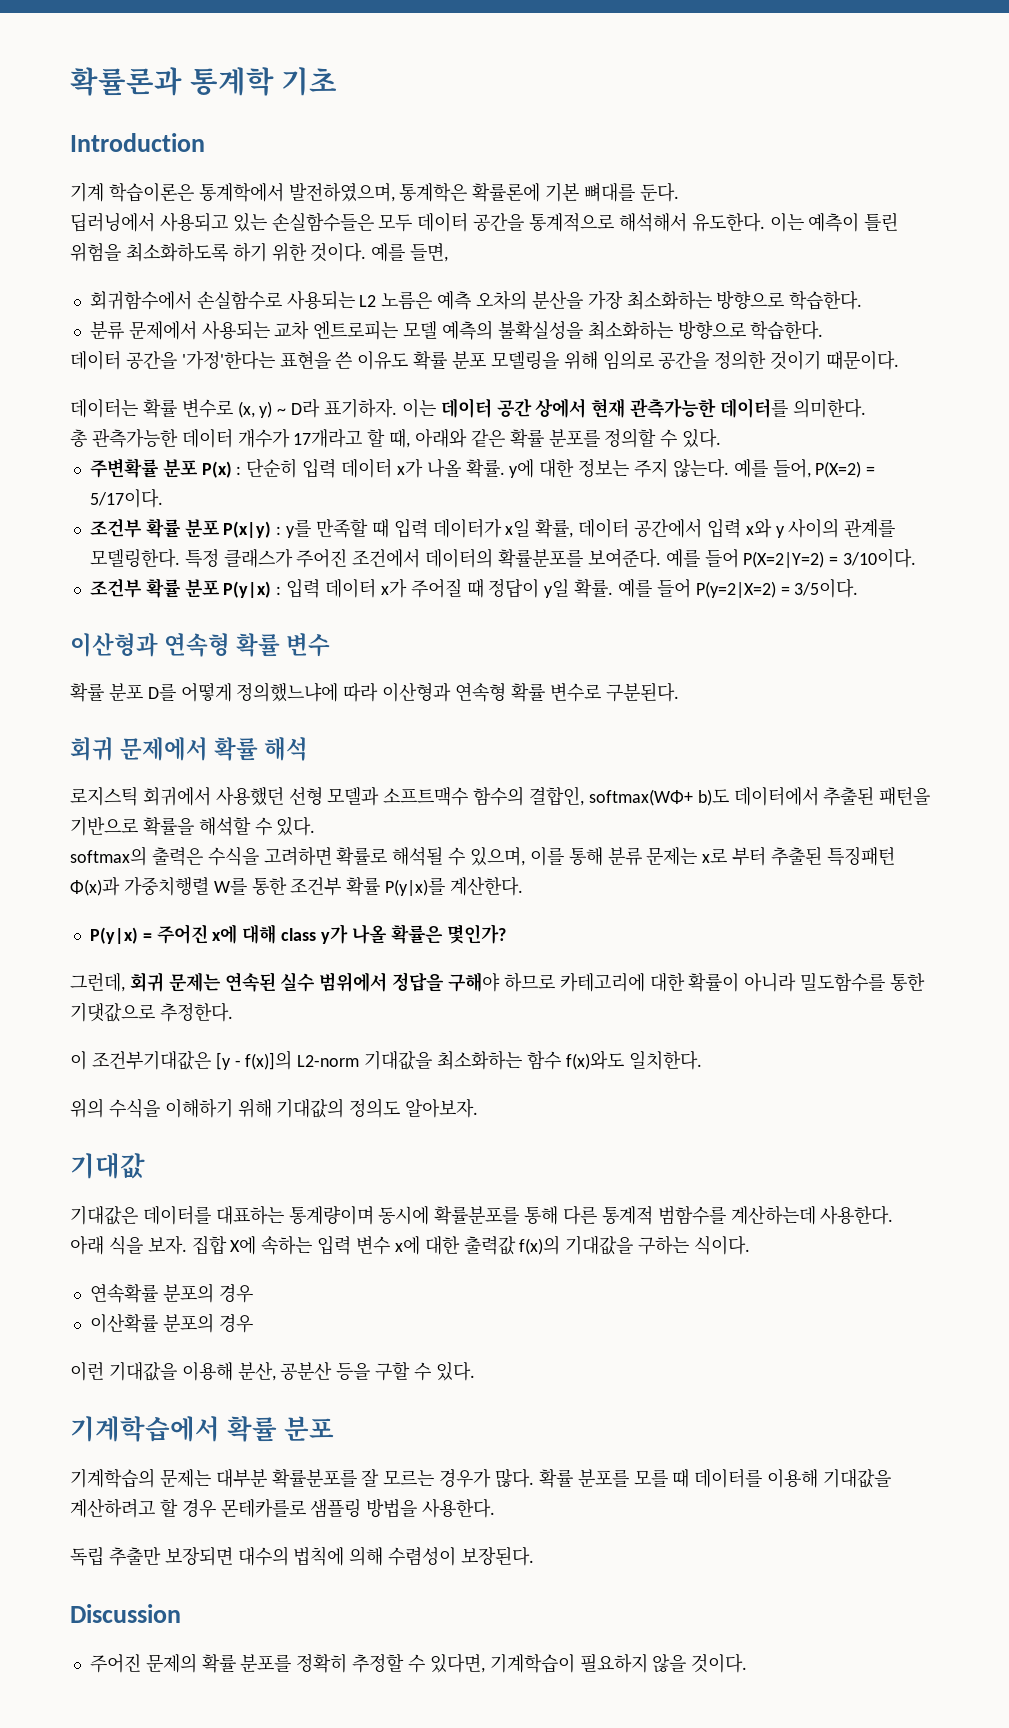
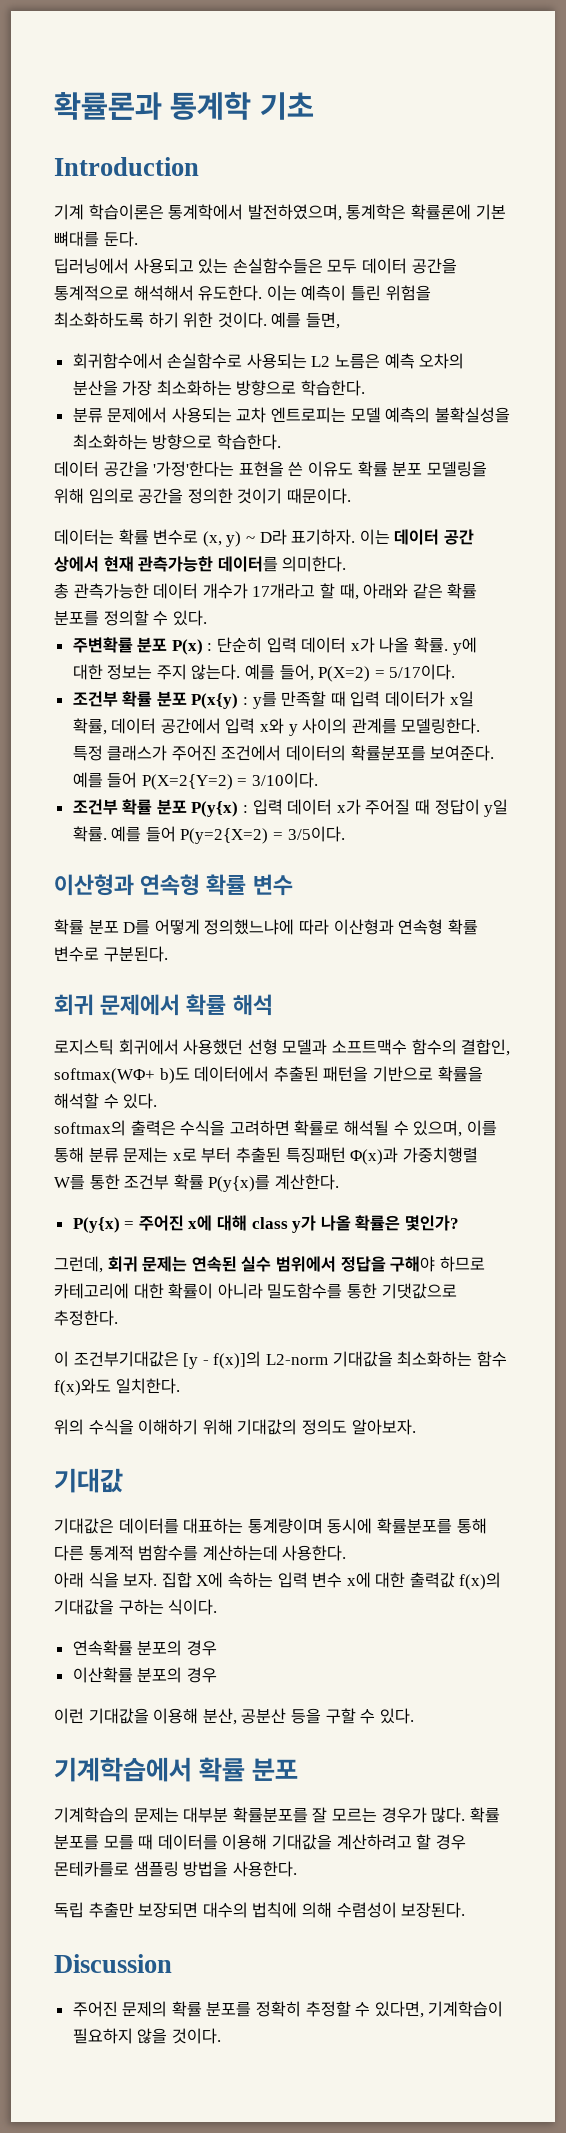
[223,521,272,538] P(x|y) -> [191,693,239,709] P(x{y)
[743,551,825,568] P(X=2|Y=2) -> [141,774,233,790] P(X=2{Y=2)
[223,581,272,598] P(y|x) -> [191,801,239,817] P(y{x)
[695,581,776,598] P(y=2|X=2) -> [180,828,269,844] P(y=2{X=2)
[385,877,446,896] P(y|x)를 -> [208,1175,271,1192] P(y{x)를
[89,927,138,944] P(y|x) -> [72,1217,120,1233] P(y{x)

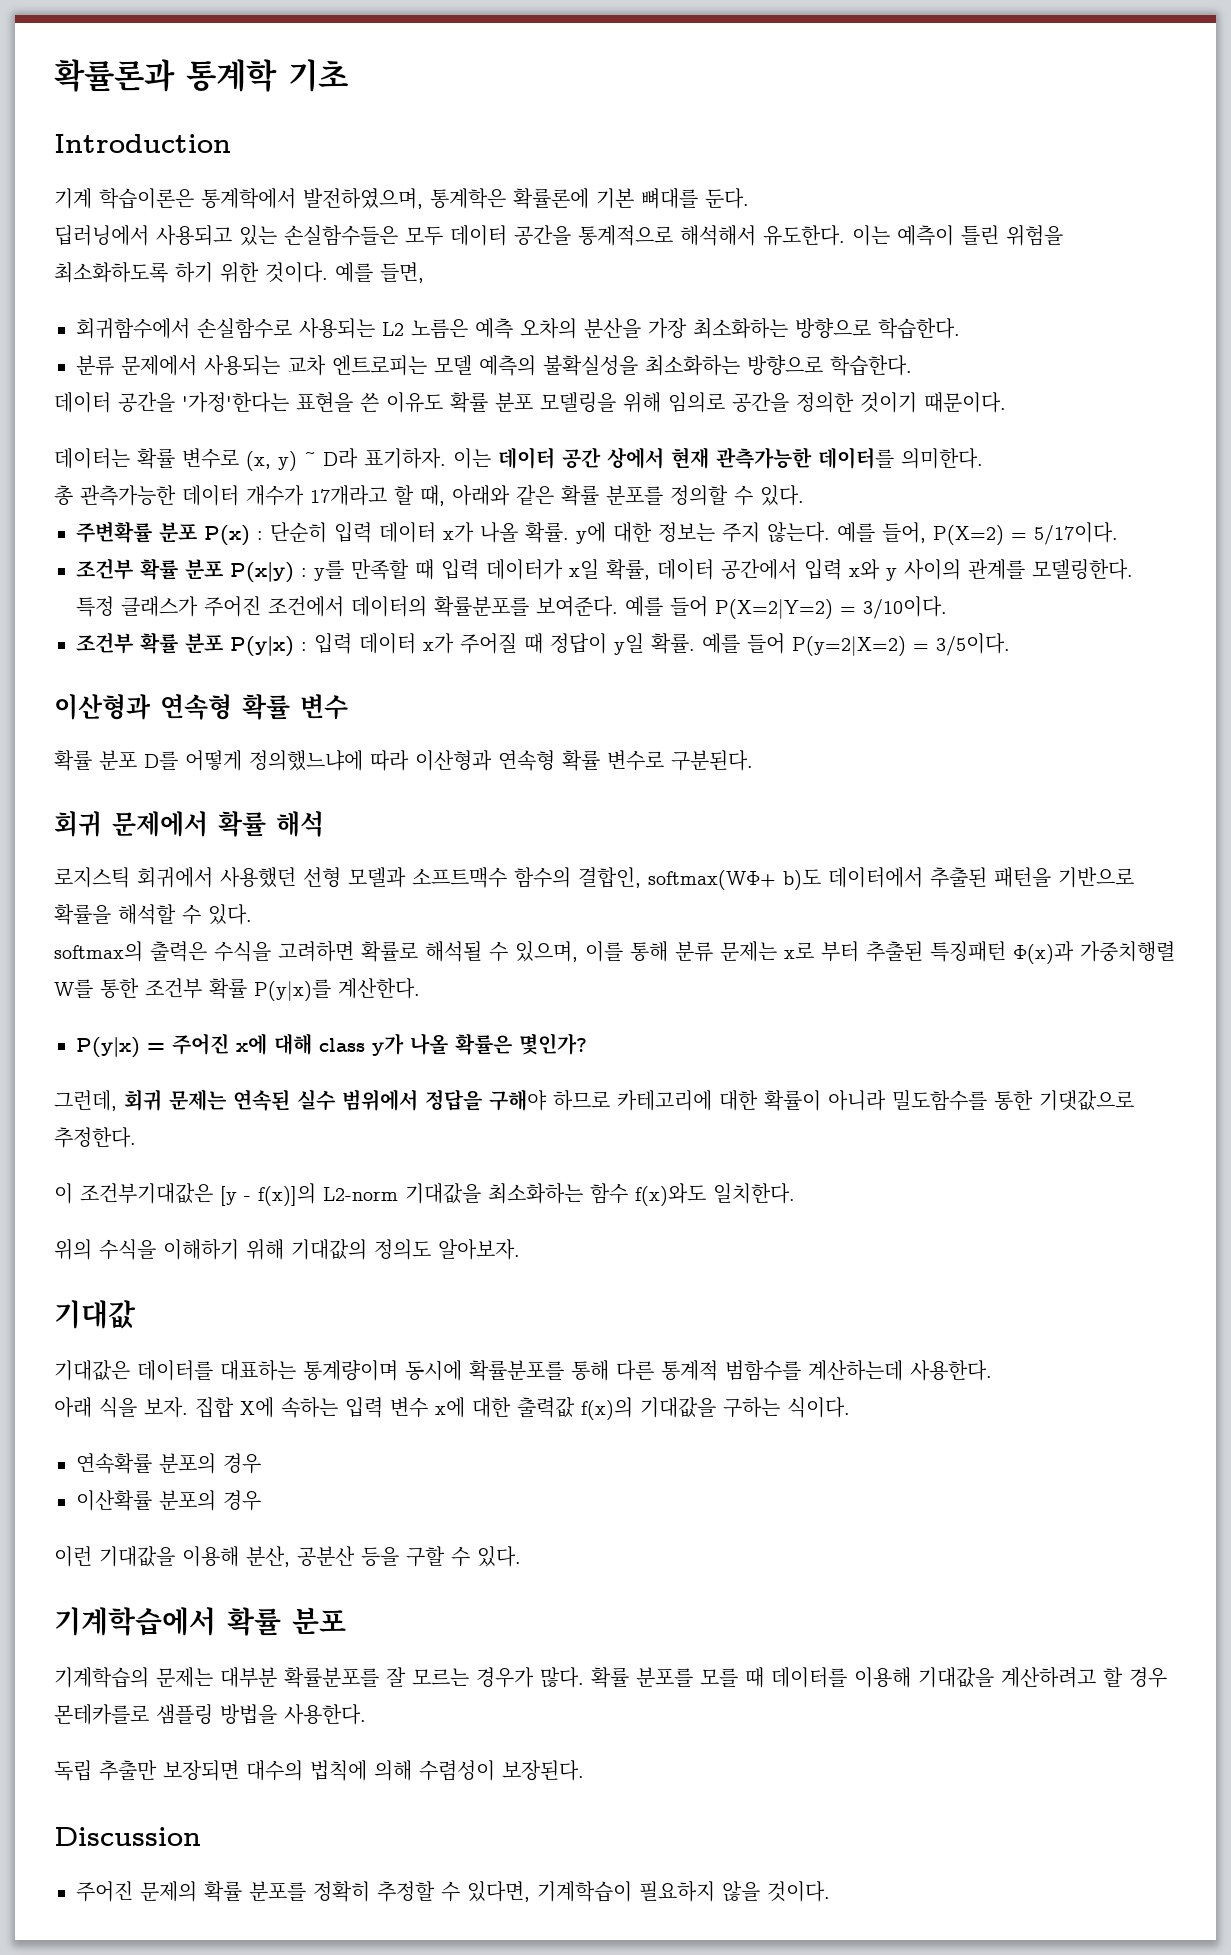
[191,693,239,709] P(x{y) -> [230,562,294,583] P(x|y)
[141,774,233,790] P(X=2{Y=2) -> [715,599,833,619] P(X=2|Y=2)
[191,801,239,817] P(y{x) -> [230,636,294,657] P(y|x)
[180,828,269,844] P(y=2{X=2) -> [792,636,906,656] P(y=2|X=2)
[208,1175,271,1192] P(y{x)를 -> [254,979,331,1001] P(y|x)를
[72,1217,120,1233] P(y{x) -> [76,1037,140,1058] P(y|x)

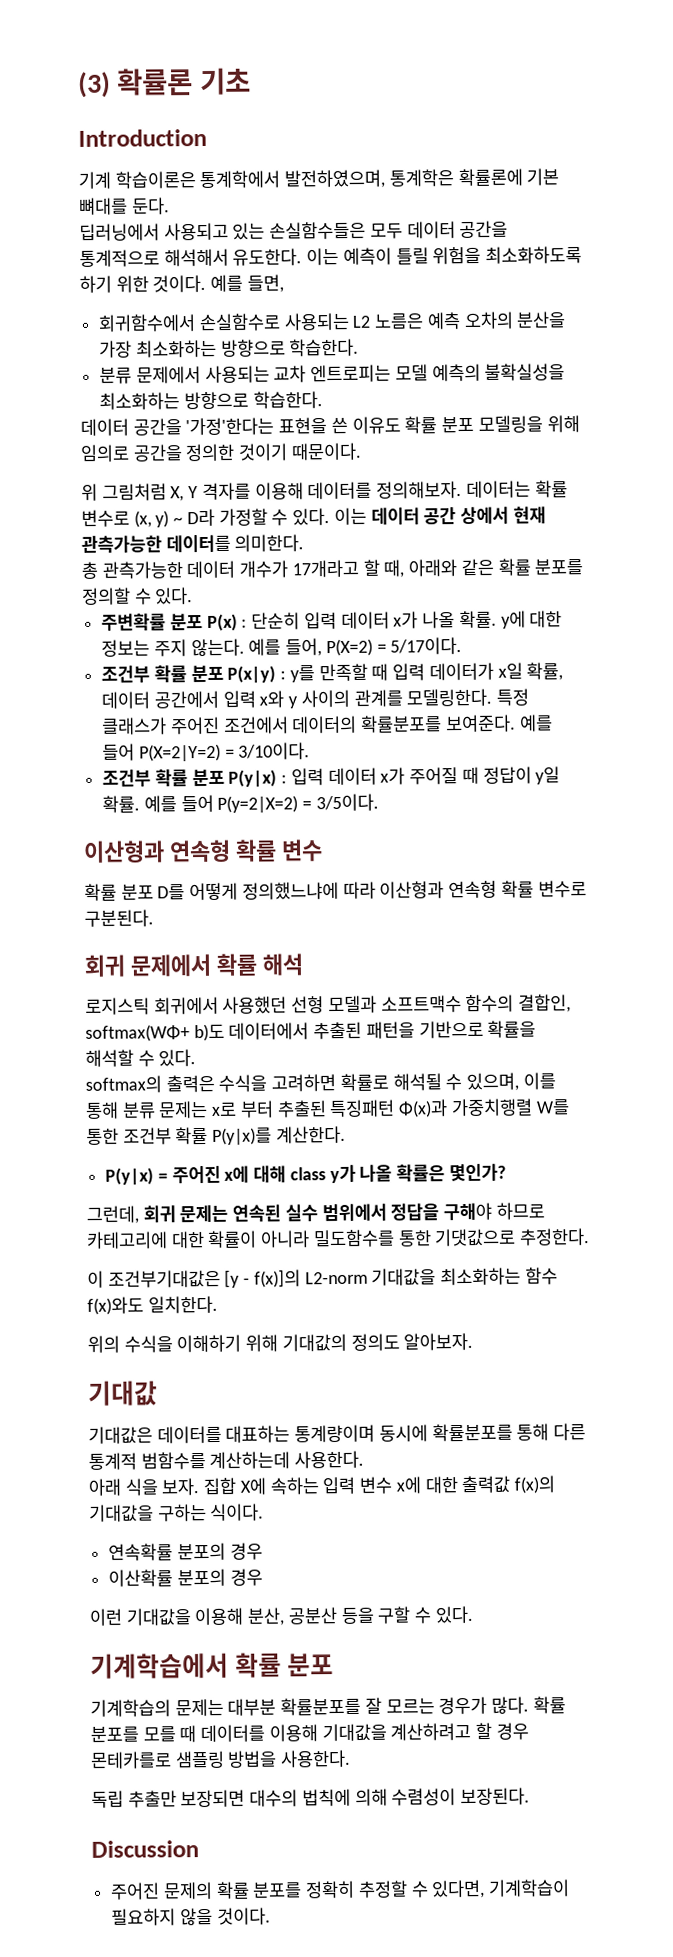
[54,59,277,92] 확률론과 통계학 -> [78,68,194,98] (3) 확률론
[961,225,999,245] 틀린 -> [395,247,429,265] 틀릴
(1006, 402) none -> [81,481,463,502] 위 그림처럼 X, Y 격자를 이용해 데이터를 정의해보자.
[364,448,446,469] 표기하자. -> [218,508,331,526] 가정할 수 있다.

